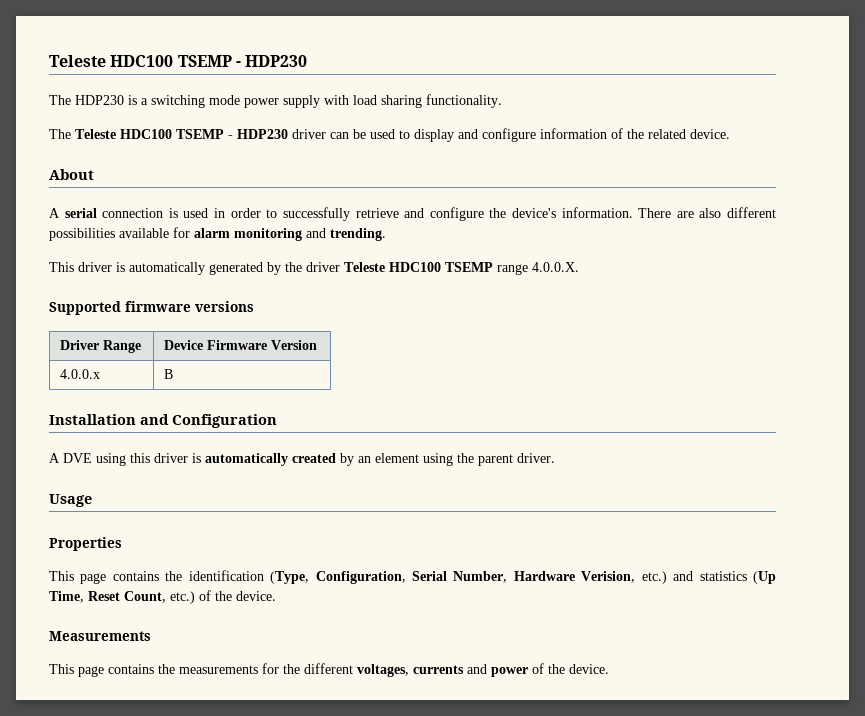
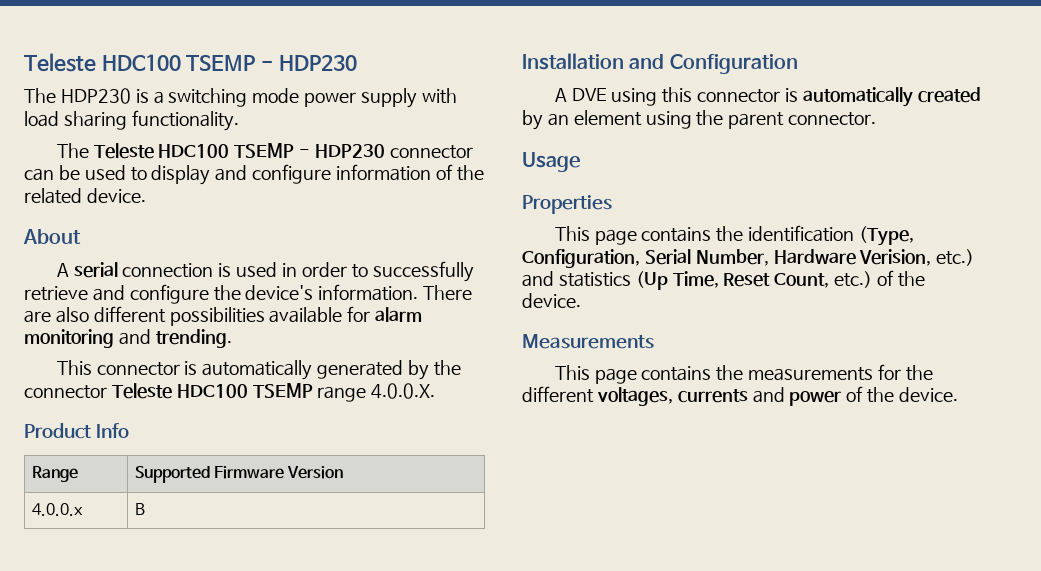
[292,129,326,139] driver -> [389,145,473,159] connector
[78,262,112,272] driver -> [96,362,180,376] connector
[306,262,340,272] driver -> [24,385,107,399] connector
[49,301,254,315] [59,340,99,350] Supported firmware versions // Driver -> [24,423,130,439] Product Info //
[163,340,203,350] Device -> [134,466,210,483] Supported
[154,453,188,463] driver -> [697,89,781,103] connector
[517,453,555,463] driver. -> [788,112,877,126] connector.

